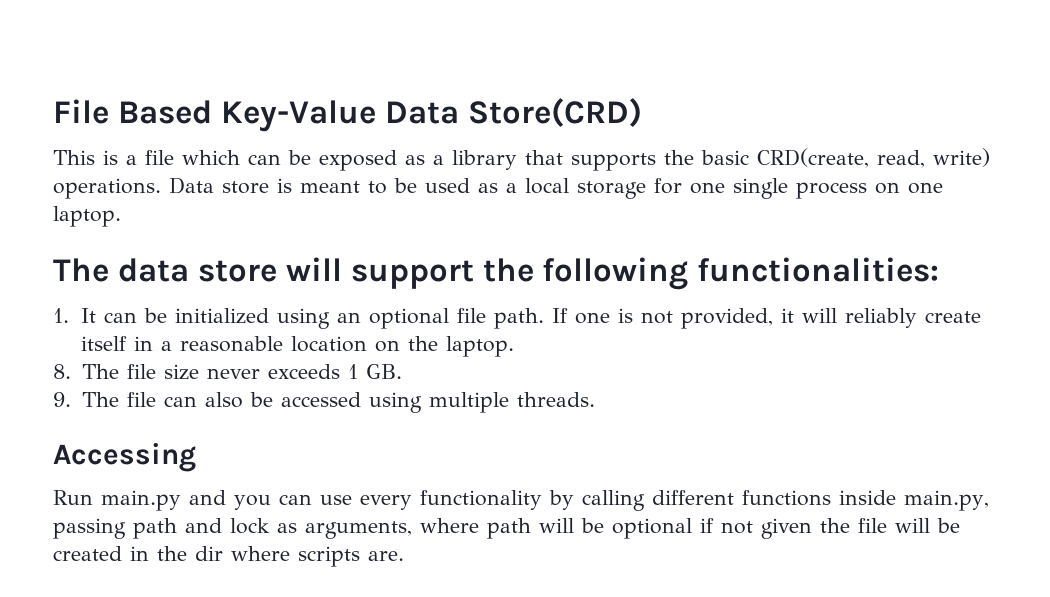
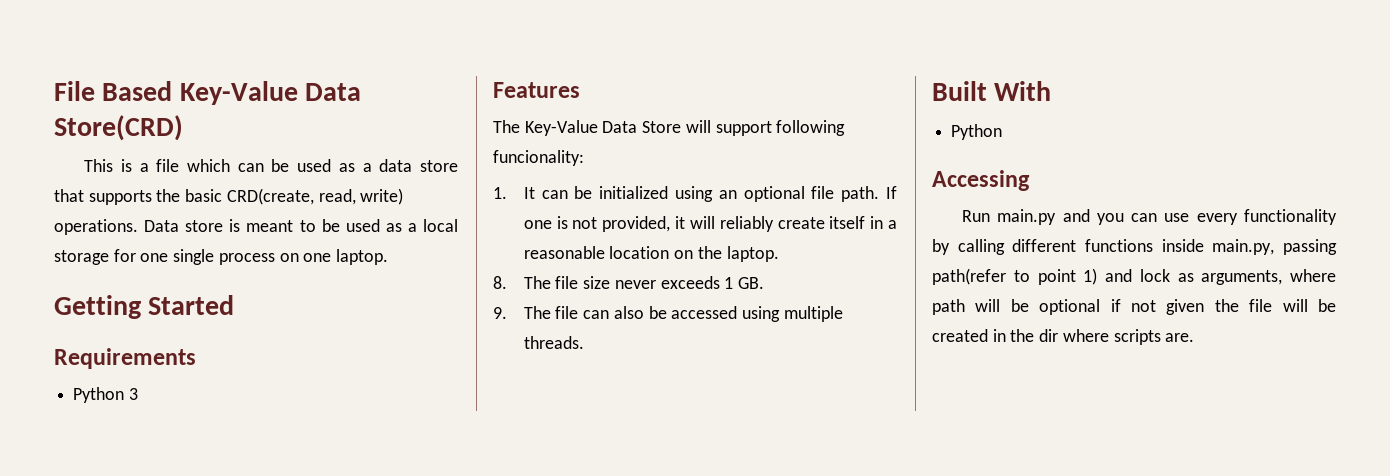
[319,150,517,171] exposed as a library -> [297,159,458,172] used as a data store
[53,257,940,290] The data store will support the following functionalities: -> [54,295,235,319] [54,348,196,369] [73,387,138,403] [493,82,580,98] [493,120,846,136] [493,150,584,166] Getting Started // Requirements // Python 3 // Features // The Key-Value Data Store will support following funcionality:
(595, 399) none -> [932,81,1052,101] [951,124,1003,140] // Built With // Python
[133,518,177,539] path -> [932,268,1098,285] path(refer to point 1)

